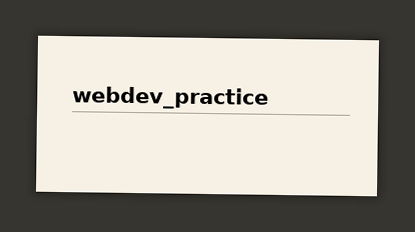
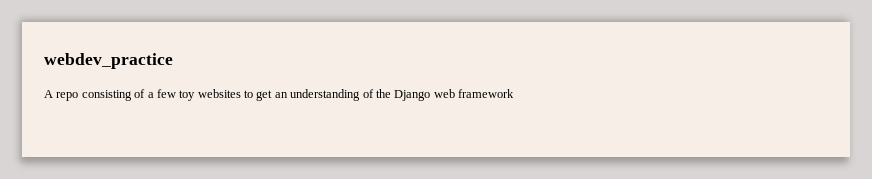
(269, 98) none -> [44,89,514,101] // A repo consisting of a few toy websites to get an understanding of the Django web framework

